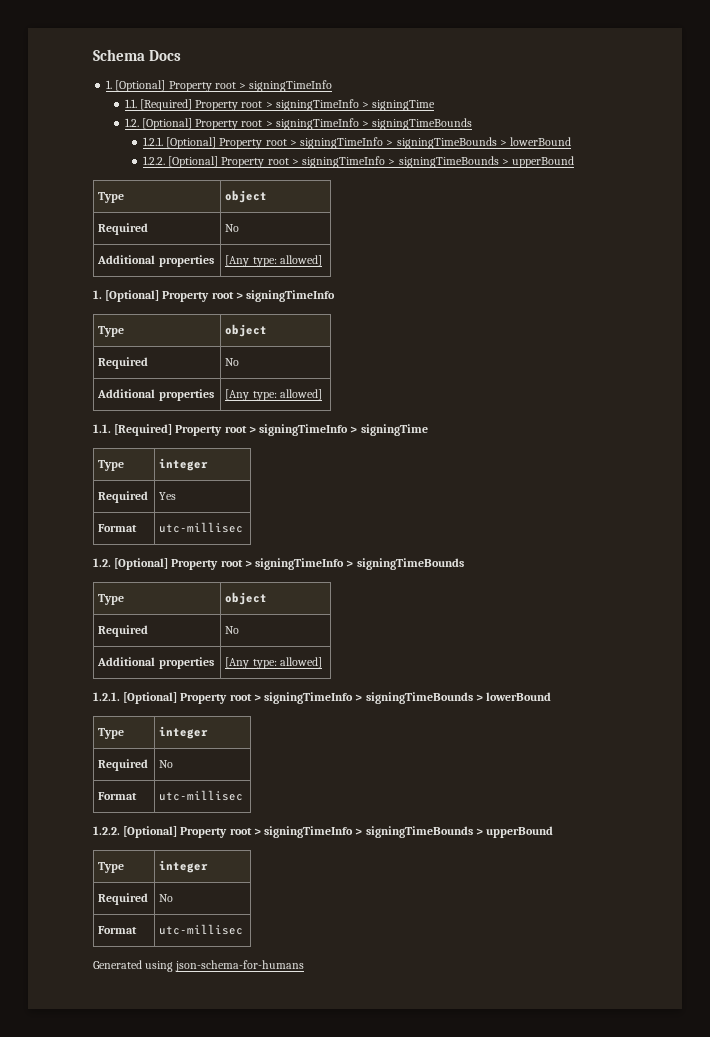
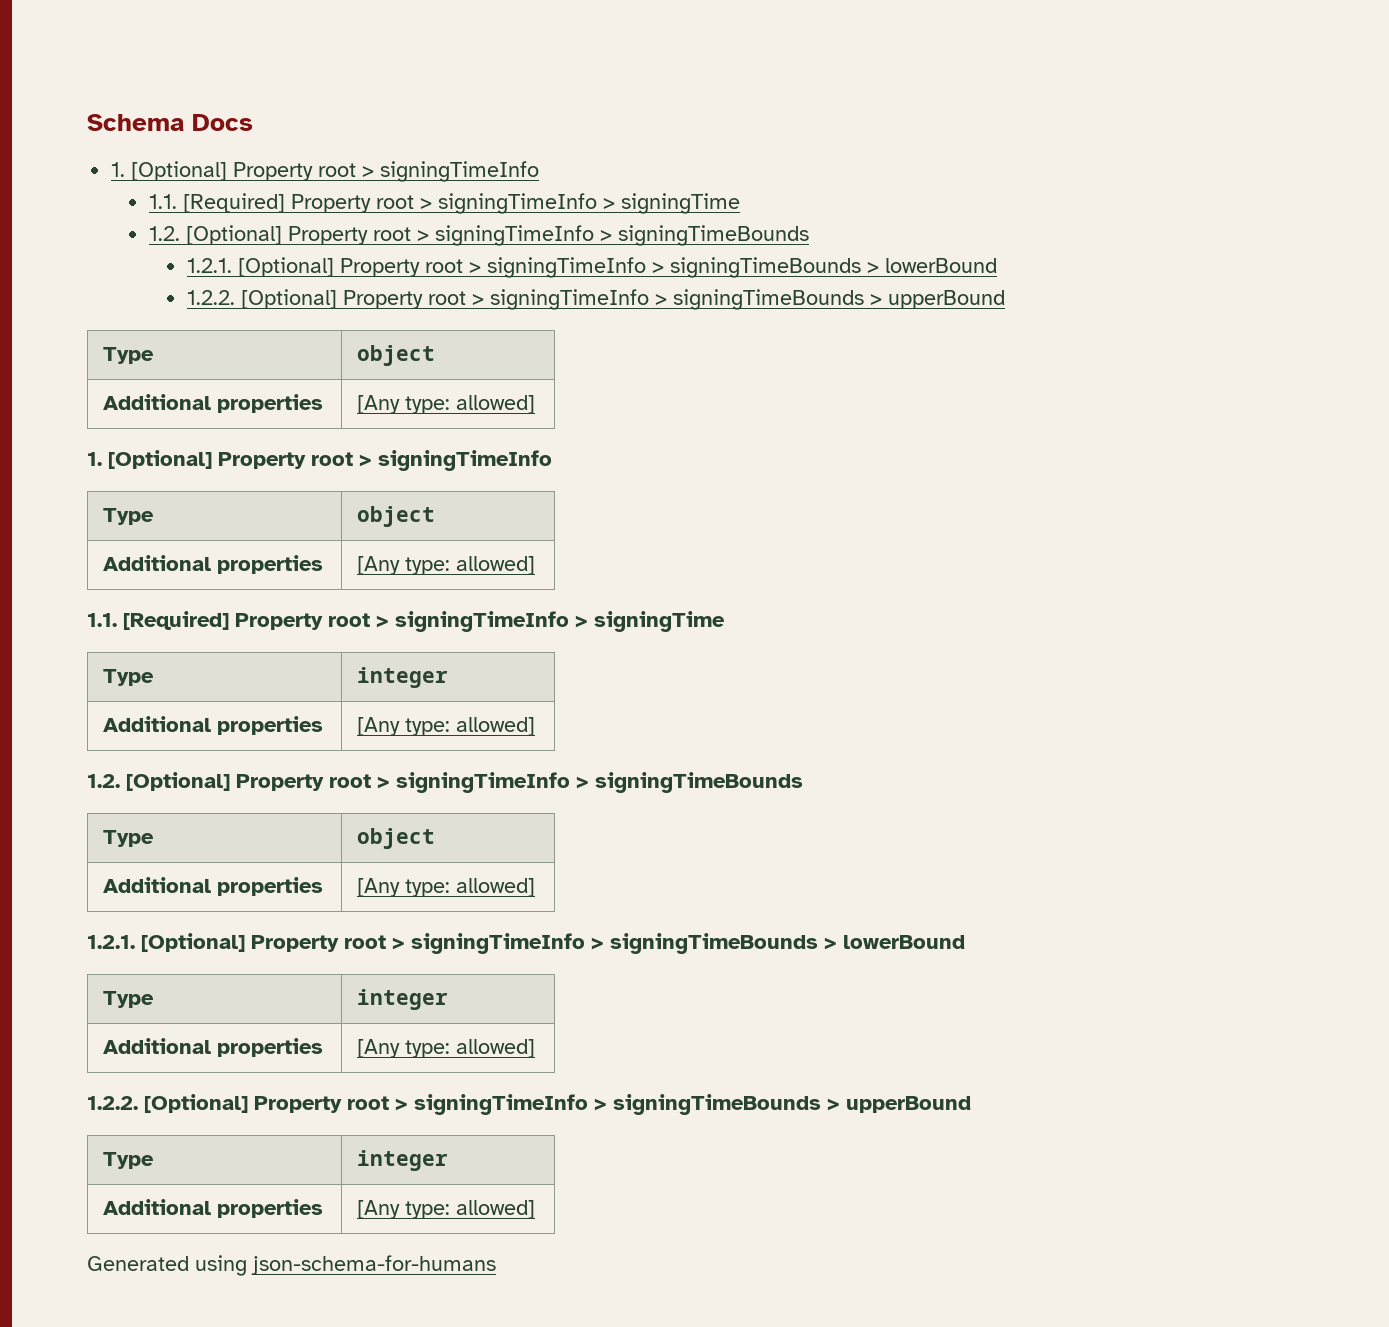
[98,223,149,235] [225,224,240,232] // Required | No -> (435, 355) none
[98,357,149,369] [225,358,240,366] // Required | No -> (435, 516) none
[98,491,149,503] [159,492,177,500] [98,524,138,532] [159,522,244,533] Required | Yes // Format | utc-millisec -> [102,716,323,735] [356,717,535,736] Additional properties | [Any type: allowed]
[98,625,149,637] [225,626,240,634] // Required | No -> (435, 838) none
[98,759,149,771] [159,760,174,768] [98,792,138,800] [159,790,244,801] Required | No // Format | utc-millisec -> [102,1038,323,1057] [356,1039,535,1058] Additional properties | [Any type: allowed]
[98,893,149,905] [159,894,174,902] [98,926,138,934] [159,924,244,935] Required | No // Format | utc-millisec -> [102,1199,323,1218] [356,1200,535,1219] Additional properties | [Any type: allowed]

